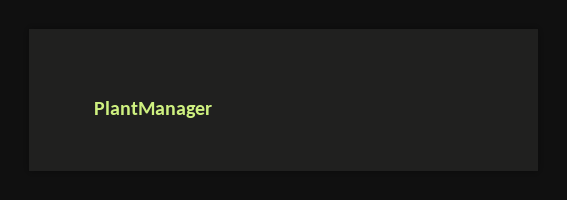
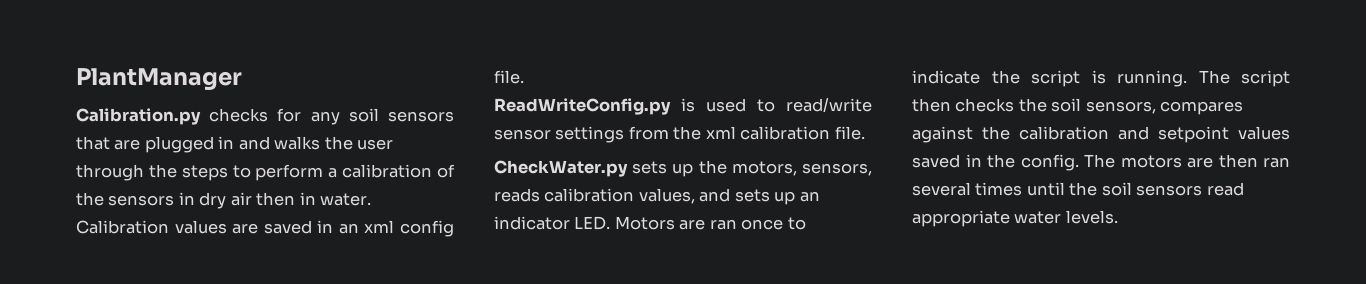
(212, 109) none -> [76,108,454,125] [76,136,394,153] [76,164,455,181] [76,192,372,209] [76,220,454,237] [494,70,524,84] [494,98,872,115] [494,126,865,143] [494,160,872,177] [494,188,820,205] [494,216,806,230] [912,70,1290,87] [912,98,1244,115] [912,126,1290,143] [912,154,1290,171] [912,182,1244,196] [912,210,1118,227] // Calibration.py checks for any soil sensors that are plugged in and walks the user through the steps to perform a calibration of the sensors in dry air then in water. Calibration values are saved in an xml config file. // ReadWriteConfig.py is used to read/write sensor settings from the xml calibration file. // CheckWater.py sets up the motors, sensors, reads calibration values, and sets up an indicator LED. Motors are ran once to indicate the script is running. The script then checks the soil sensors, compares against the calibration and setpoint values saved in the config. The motors are then ran several times until the soil sensors read appropriate water levels.

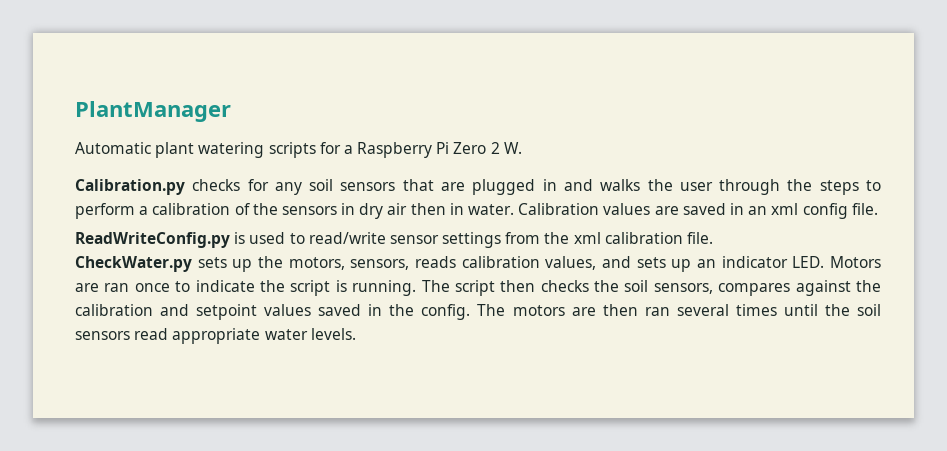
(242, 79) none -> [75,142,522,158] // Automatic plant watering scripts for a Raspberry Pi Zero 2 W.

